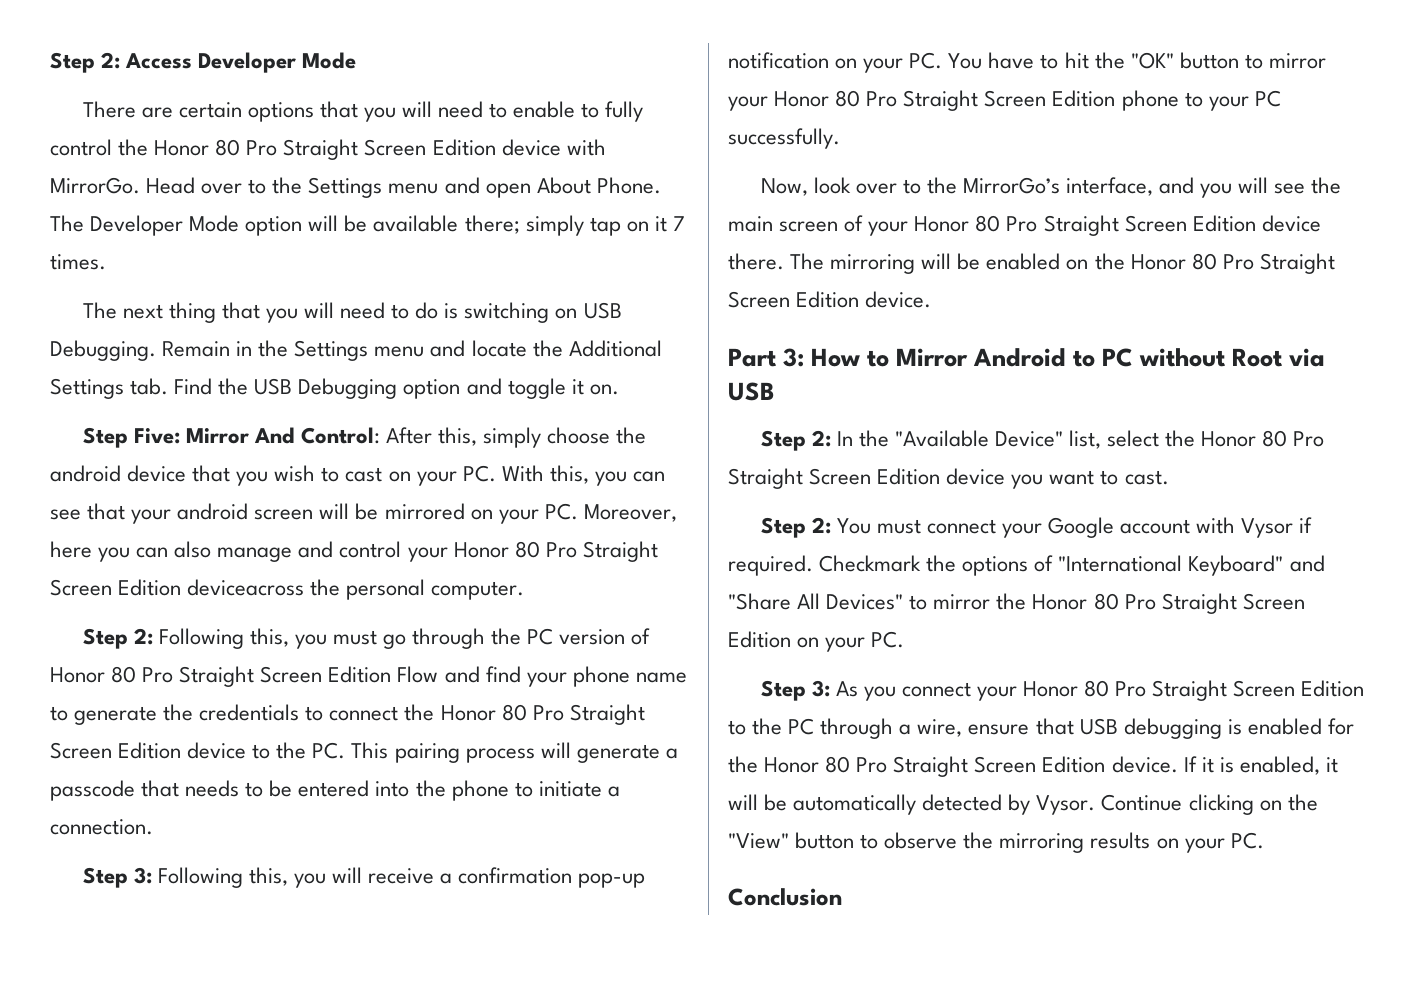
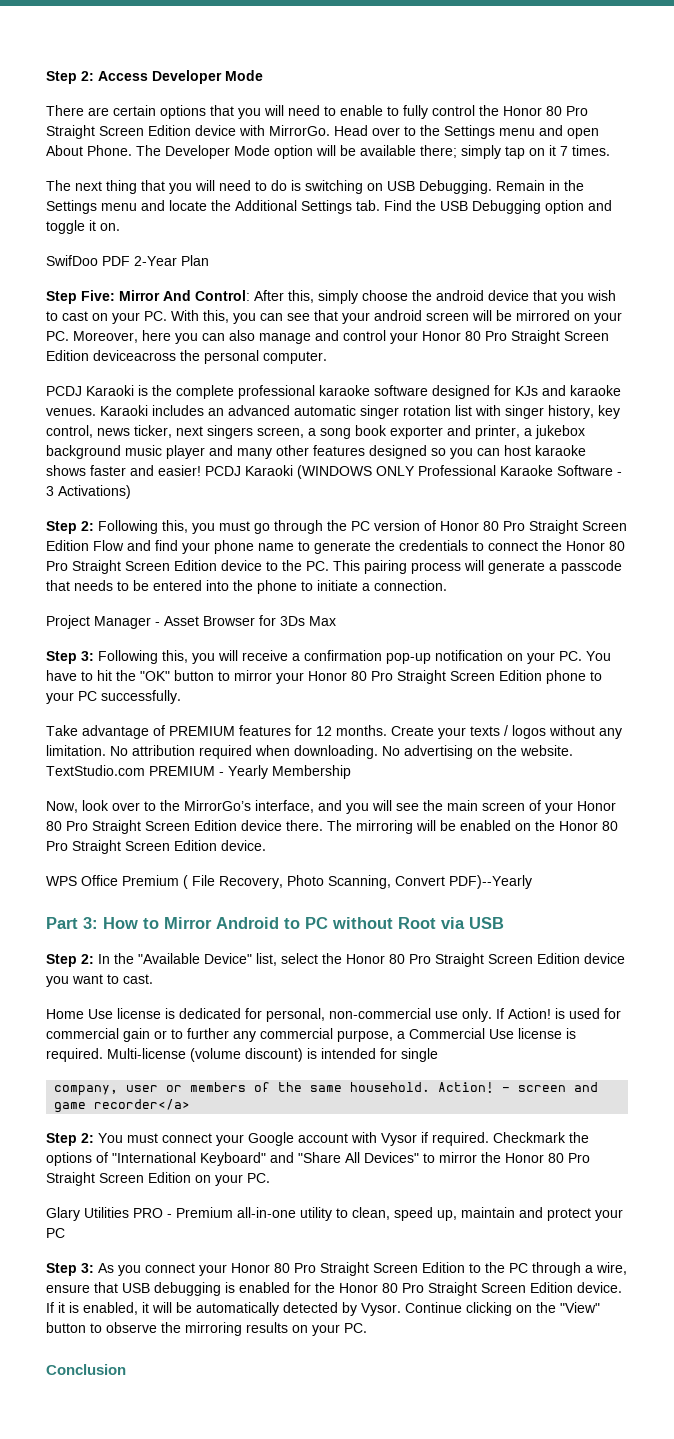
(619, 389) none -> [46,255,209,266] // SwifDoo PDF 2-Year Plan
(525, 590) none -> [46,385,621,399] [46,405,620,419] [46,425,585,439] [46,445,586,459] [46,465,622,479] [46,485,131,499] // PCDJ Karaoki is the complete professional karaoke software designed for KJs and karaoke venues. Karaoki includes an advanced automatic singer rotation list with singer history, key control, news ticker, next singers screen, a song book exporter and printer, a jukebox background music player and many other features designed so you can host karaoke shows faster and easier! PCDJ Karaoki (WINDOWS ONLY Professional Karaoke Software - 3 Activations)
(153, 827) none -> [46,615,336,629] // Project Manager - Asset Browser for 3Ds Max
(840, 138) none -> [46,725,622,739] [46,745,573,759] [46,765,351,779] // Take advantage of PREMIUM features for 12 months. Create your texts / logos without any limitation. No attribution required when downloading. No advertising on the website. TextStudio.com PREMIUM - Yearly Membership
(932, 299) none -> [46,875,532,889] // WPS Office Premium ( File Recovery, Photo Scanning, Convert PDF)--Yearly
(1169, 477) none -> [46,1008,621,1022] [46,1028,576,1042] [46,1048,438,1062] [54,1082,599,1096] [54,1099,191,1113] // Home Use license is dedicated for personal, non-commercial use only. If Action! is used for commercial gain or to further any commercial purpose, a Commercial Use license is required. Multi-license (volume discount) is intended for single // company, user or members of the same household. Action! - screen and game recorder</a>
(905, 639) none -> [46,1207,623,1221] [46,1228,65,1238] // Glary Utilities PRO - Premium all-in-one utility to clean, speed up, maintain and protect your PC

